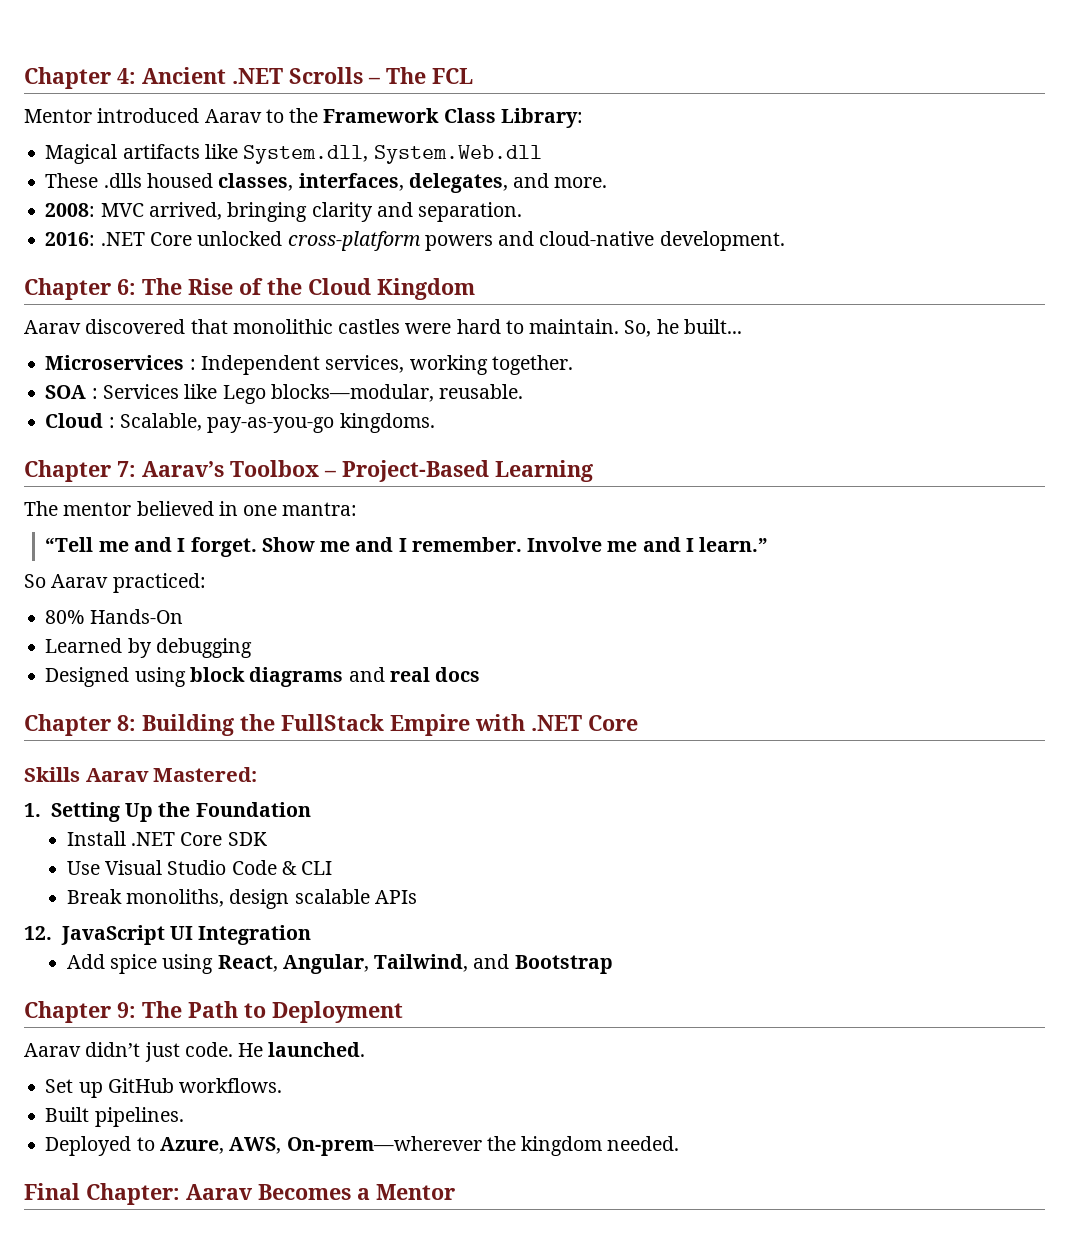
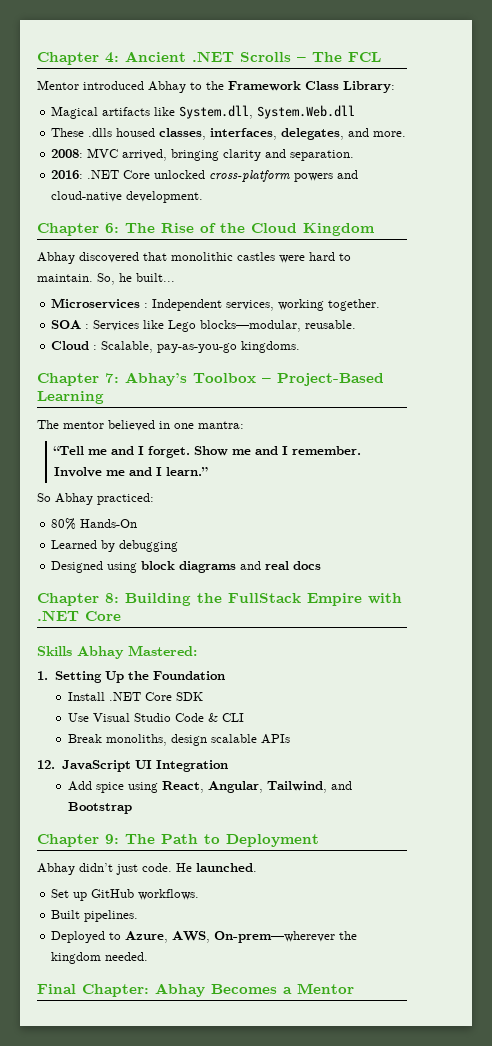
[204,109,262,123] Aarav -> [148,81,186,93] Abhay
[24,320,81,334] Aarav -> [37,252,75,264] Abhay
[142,461,224,477] Aarav’s -> [125,372,187,386] Abhay’s
[51,574,109,588] Aarav -> [55,493,93,505] Abhay
[85,768,149,782] Aarav -> [77,646,124,659] Abhay
[24,1043,81,1057] Aarav -> [37,863,75,875] Abhay
[186,1184,253,1200] Aarav -> [155,983,205,997] Abhay

